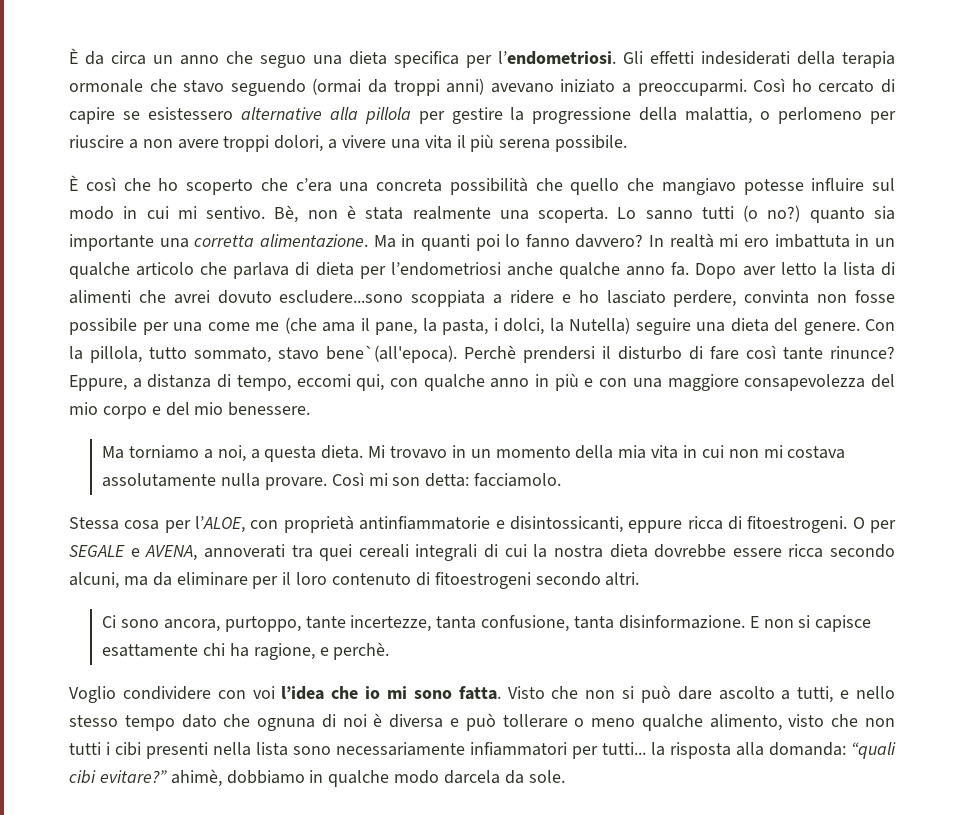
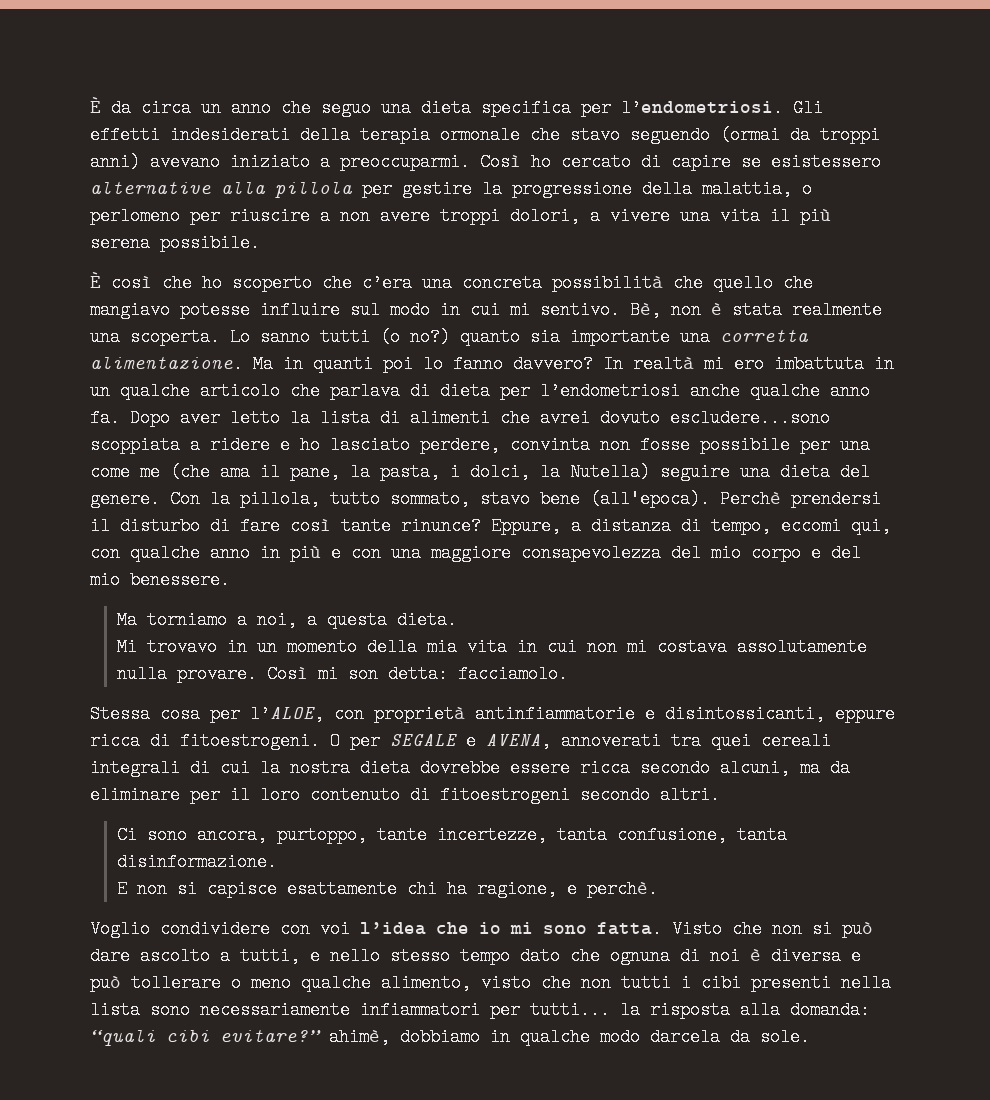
[326,345,457,363] bene`(all'epoca). -> [540,490,710,508] bene (all'epoca).
(364, 452) none -> (458, 620) //
(745, 622) none -> (278, 862) //

